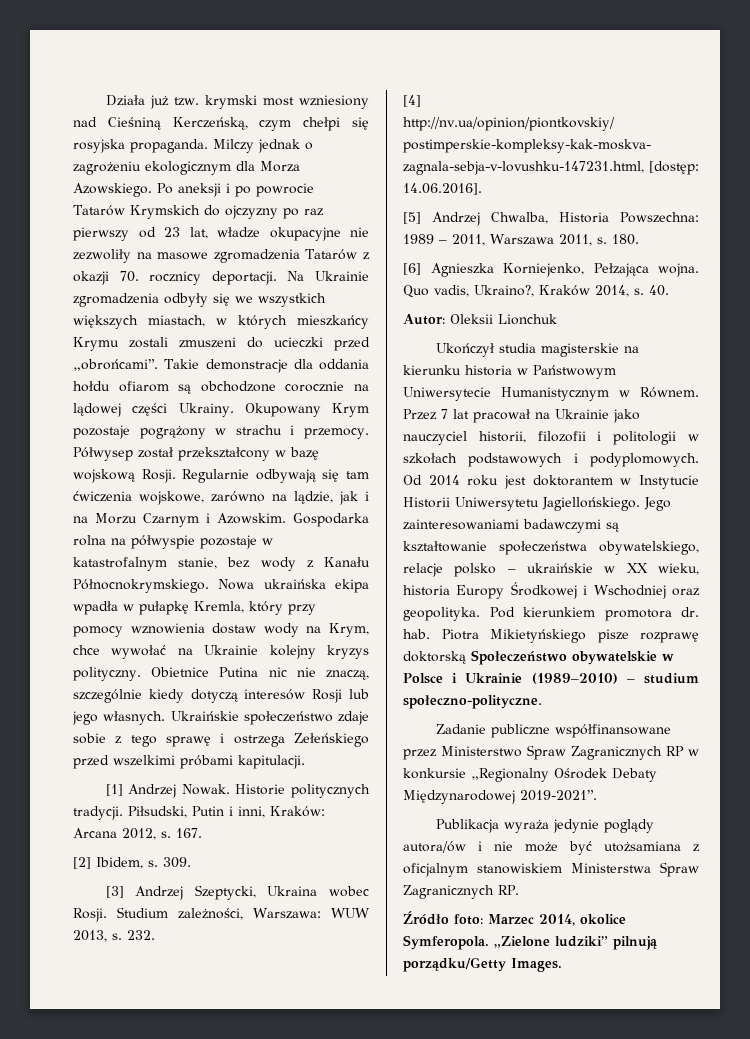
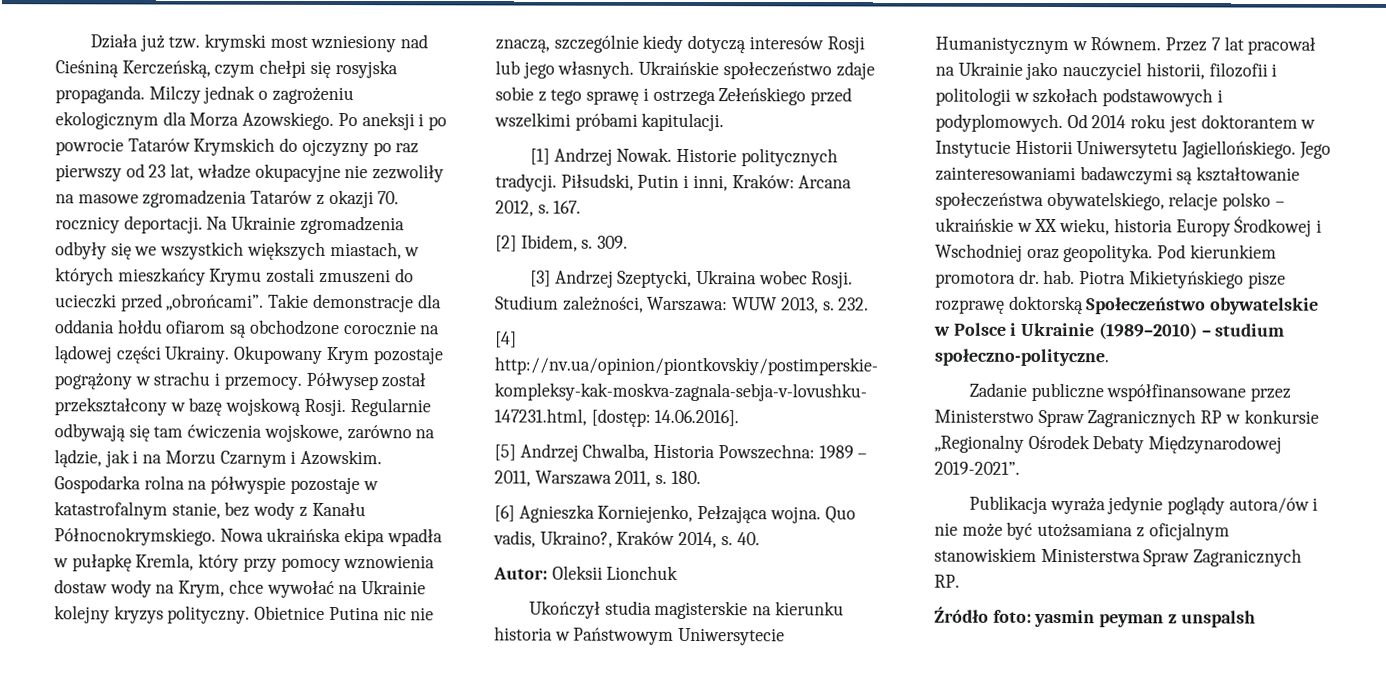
[488,914,626,926] [403,935,657,950] [403,957,562,972] Marzec 2014, okolice Symferopola. „Zielone ludziki” pilnują porządku/Getty Images. -> [1034,609,1256,628] yasmin peyman z unspalsh

